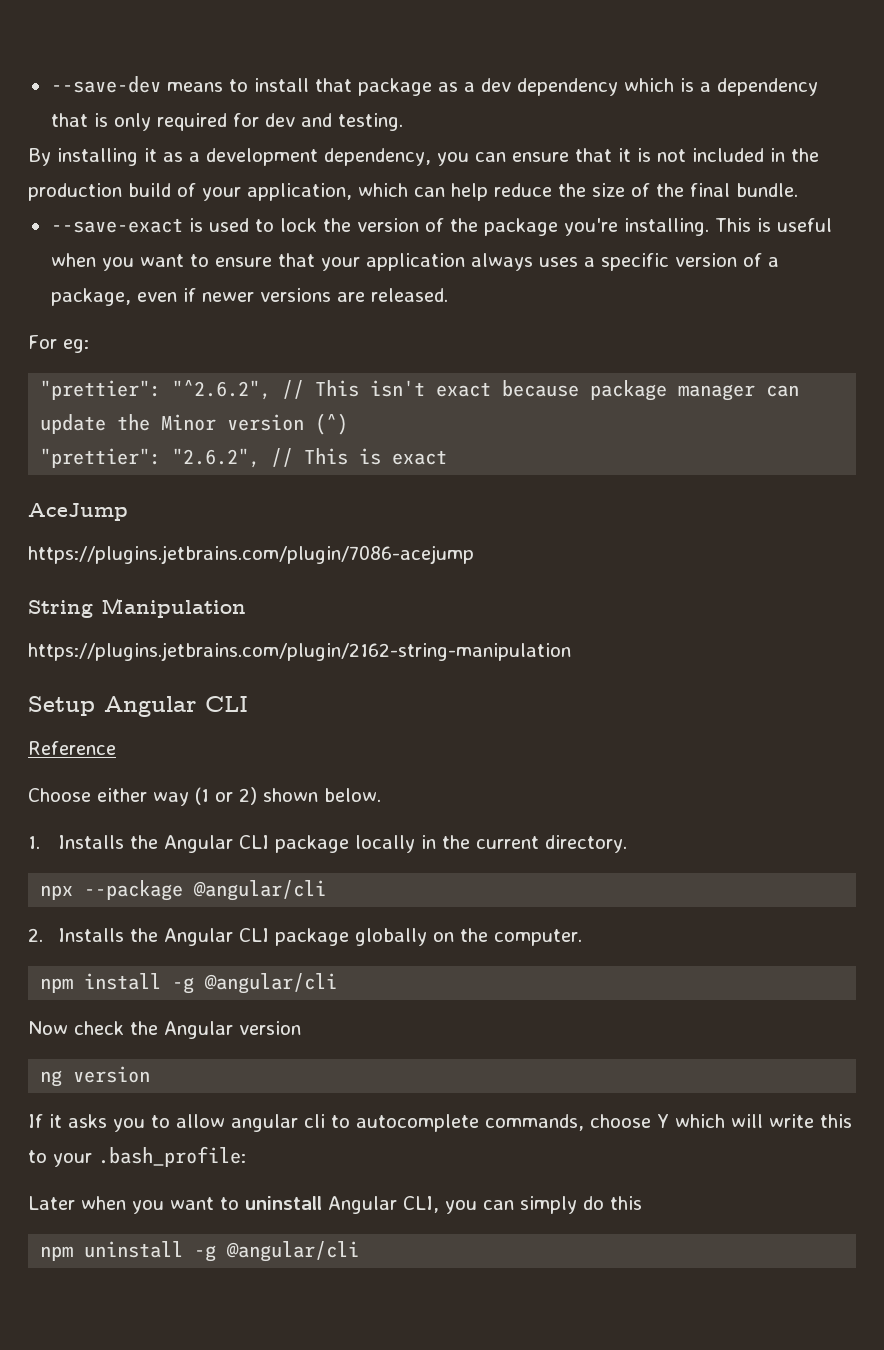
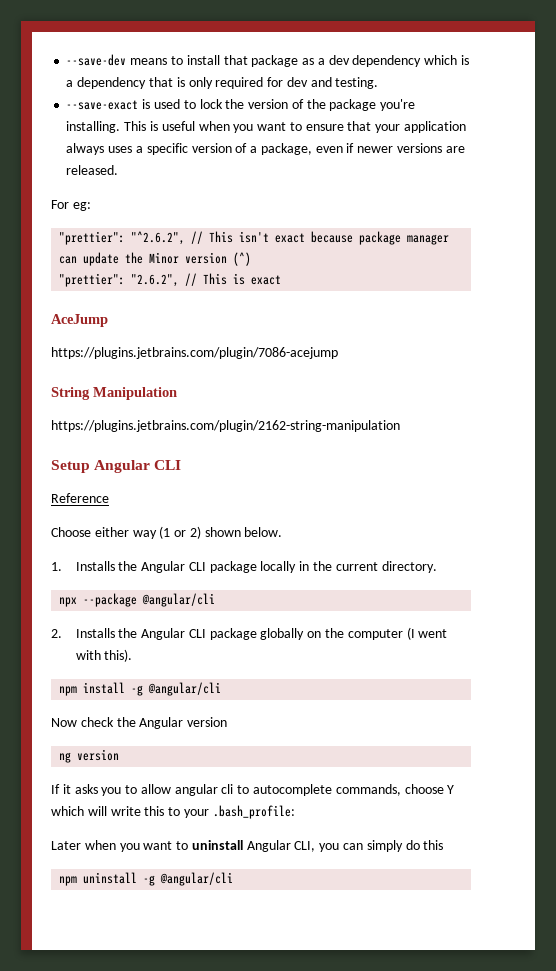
[28,148,819,166] [28,183,798,201] // By installing it as a development dependency, you can ensure that it is not included in the production build of your application, which can help reduce the size of the final bundle. -> (379, 83) none
[494,929,583,946] computer. -> [347,627,448,640] [75,649,133,662] computer (I went with this).

